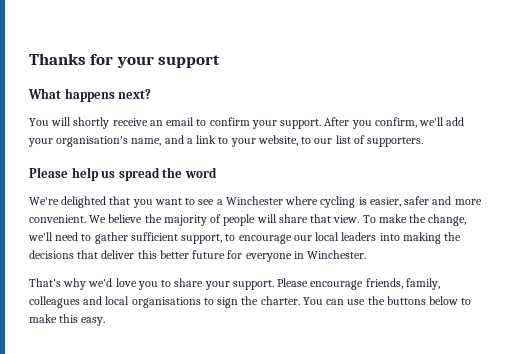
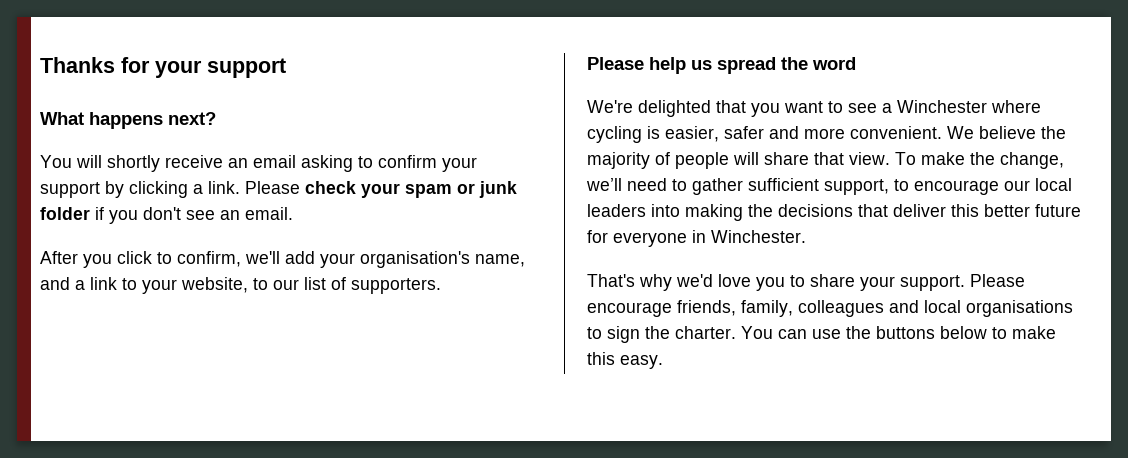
(195, 121) none -> [301,155,353,172] asking
[280,117,372,129] support. After you -> [40,181,517,198] [40,207,293,224] [40,251,172,268] support by clicking a link. Please check your spam or junk folder if you don't see an email. // After you click to

